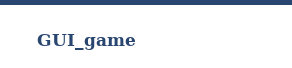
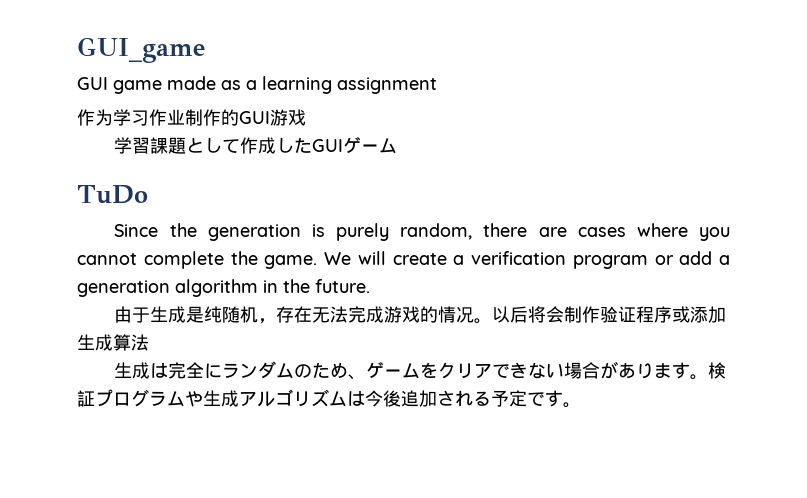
(136, 42) none -> [77,76,437,94] [77,109,306,126] [114,137,398,154] [77,185,148,204] [114,223,730,241] [77,251,730,269] [77,279,370,297] [114,306,727,324] [77,334,149,351] [114,361,727,380] [77,389,581,408] // GUI game made as a learning assignment // 作为学习作业制作的GUI游戏 // 学習課題として作成したGUIゲーム // TuDo // Since the generation is purely random, there are cases where you cannot complete the game. We will create a verification program or add a generation algorithm in the future. // 由于生成是纯随机，存在无法完成游戏的情况。以后将会制作验证程序或添加生成算法 // 生成は完全にランダムのため、ゲームをクリアできない場合があります。検証プログラムや生成アルゴリズムは今後追加される予定です。

